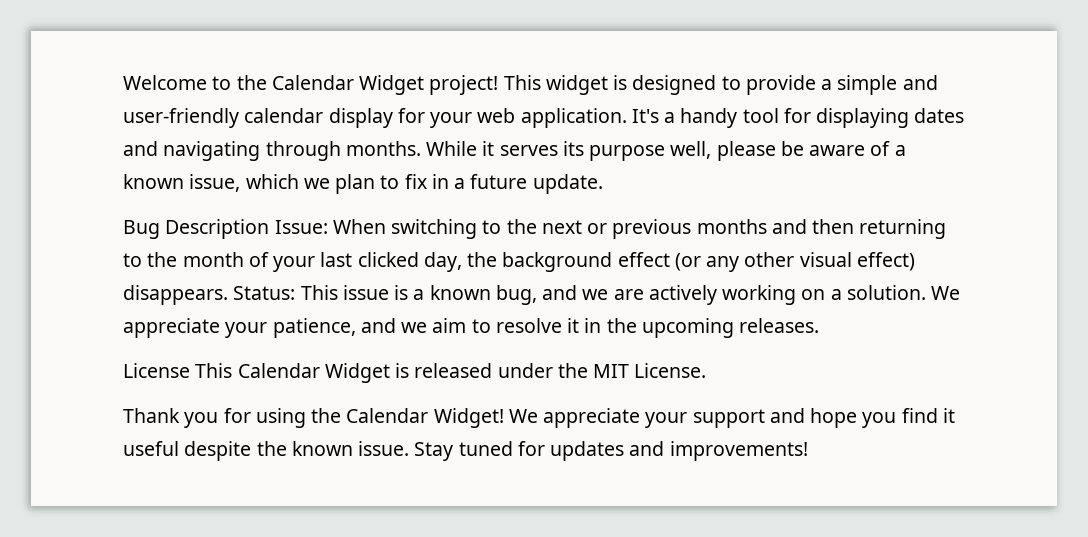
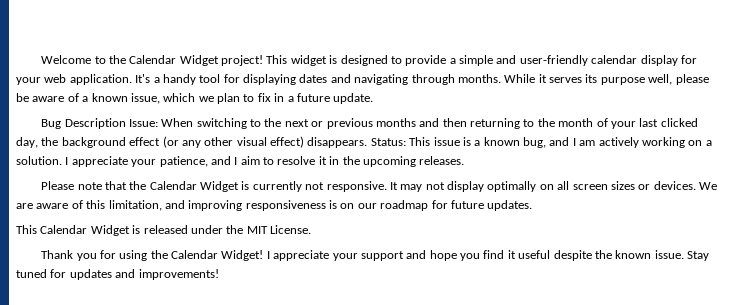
[582,289,644,300] we are -> [572,138,596,146] I am
[931,286,961,300] We -> [65,157,69,165] I
[401,322,428,333] we -> [234,157,238,165] I
[123,363,190,378] License -> [41,181,718,192] [16,200,533,211] Please note that the Calendar Widget is currently not responsive. It may not display optimally on all screen sizes or devices. We are aware of this limitation, and improving responsiveness is on our roadmap for future updates. //
[508,409,538,423] We -> [266,251,270,259] I

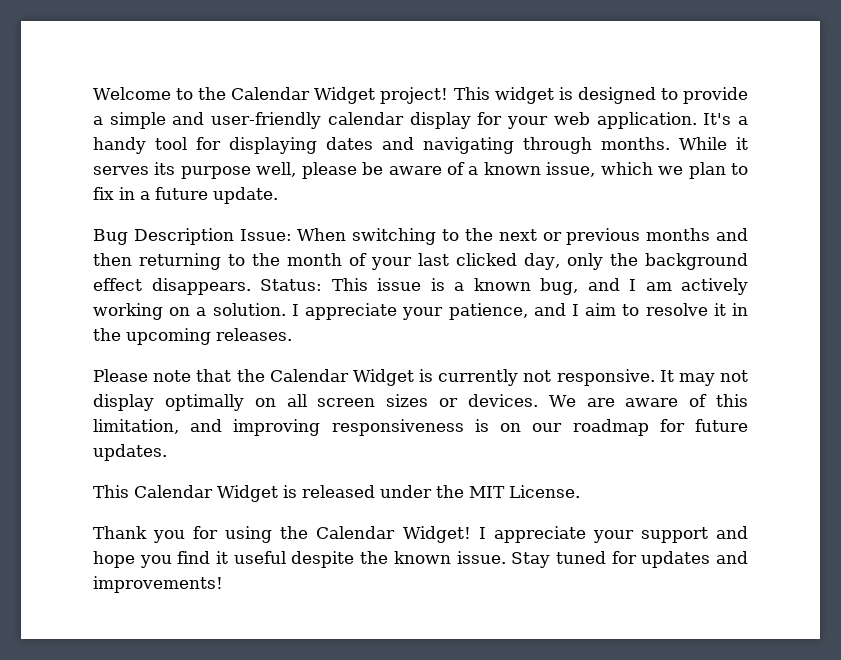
(38, 142) none -> [566,253,603,270] only
[162,136,304,148] (or any other visual effect) -> (142, 284) none

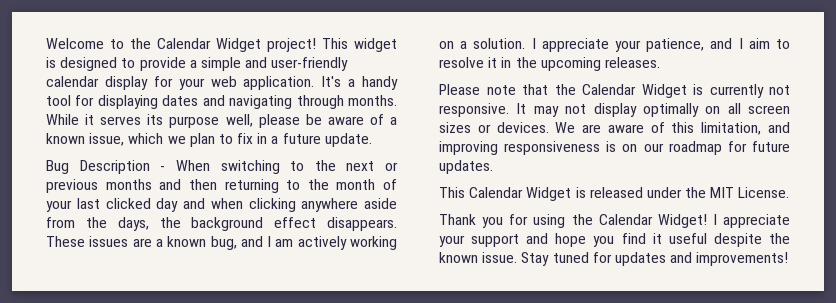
[239,229,292,241] Issue: -> [160,166,166,171] -
[524,253,748,270] [93,278,445,295] day, only the background effect disappears. Status: This issue is -> [156,198,397,212] [46,217,397,231] [46,236,152,247] day and when clicking anywhere aside from the days, the background effect disappears. These issues are

